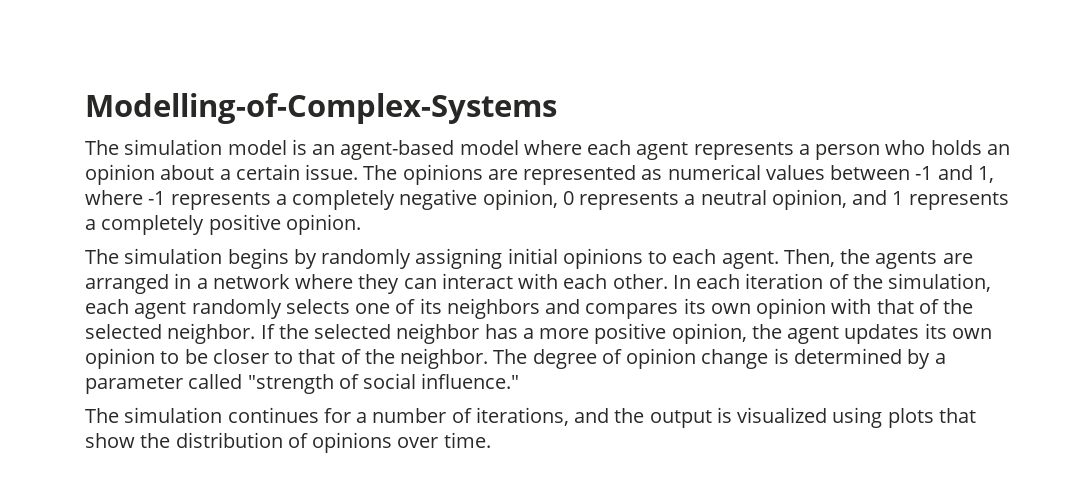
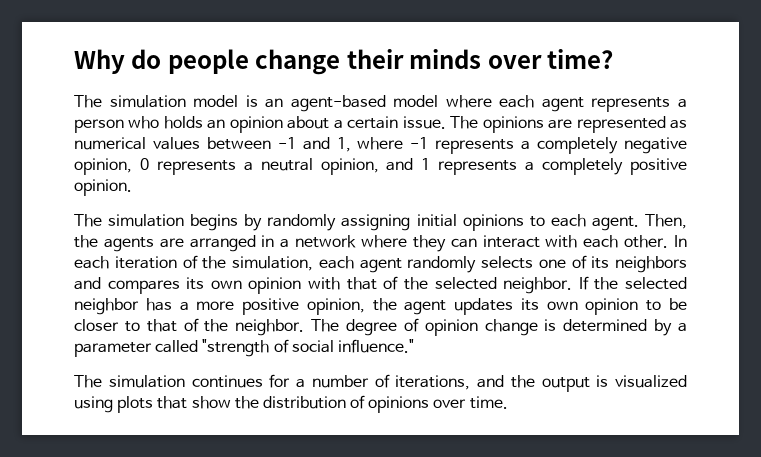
[85,93,557,124] Modelling-of-Complex-Systems -> [74,49,614,75] Why do people change their minds over time?

